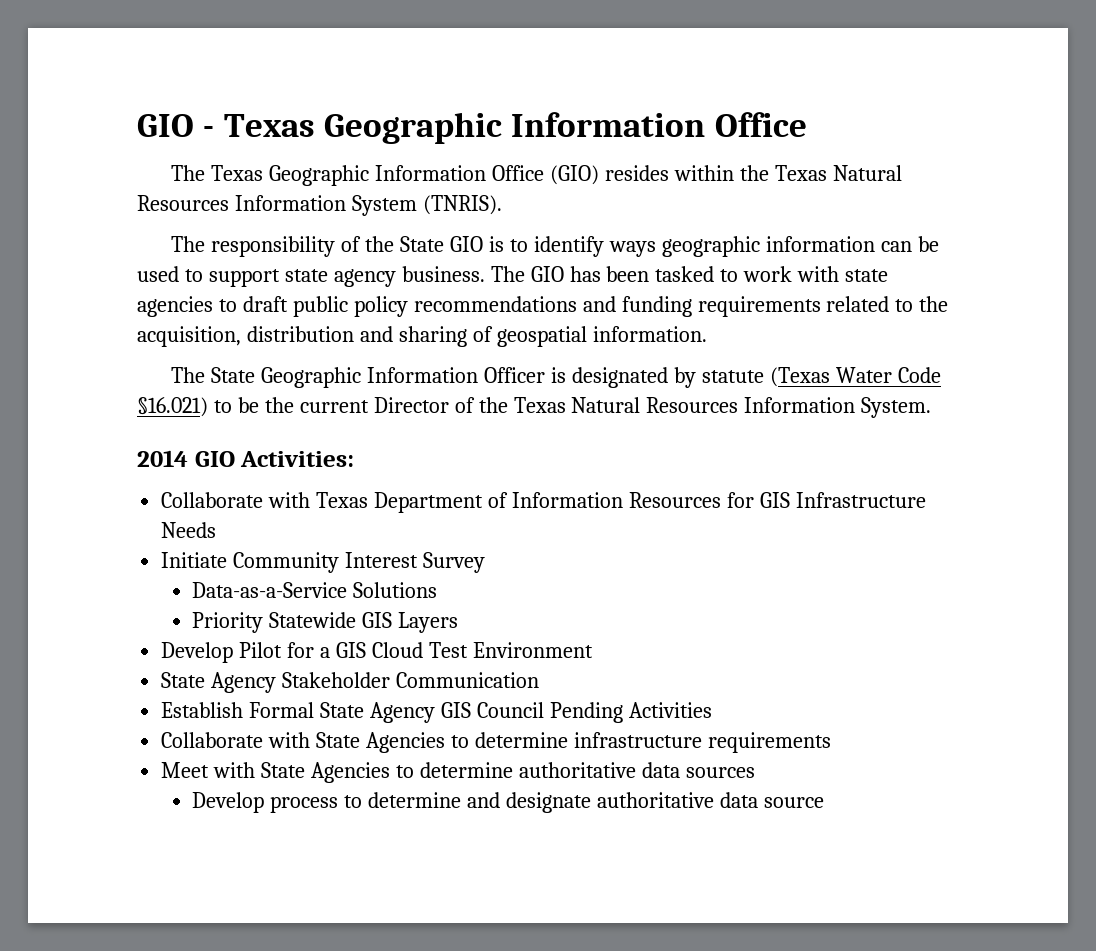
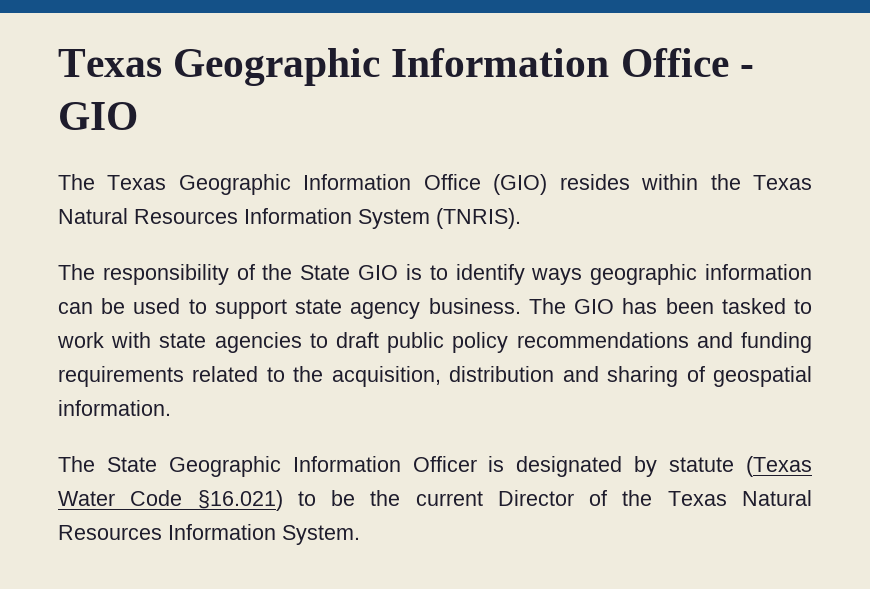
[137,112,807,144] GIO - Texas Geographic Information Office -> [58,48,754,86] [58,102,138,130] Texas Geographic Information Office - GIO
[137,450,355,467] [161,492,926,513] [161,522,217,538] [161,552,486,573] [192,582,438,598] [192,612,459,633] [161,642,593,663] [161,672,540,693] [161,702,712,723] [161,732,831,753] [161,762,755,783] [192,792,824,813] // 2014 GIO Activities: // Collaborate with Texas Department of Information Resources for GIS Infrastructure Needs // Initiate Community Interest Survey // Data-as-a-Service Solutions // Priority Statewide GIS Layers // Develop Pilot for a GIS Cloud Test Environment // State Agency Stakeholder Communication // Establish Formal State Agency GIS Council Pending Activities // Collaborate with State Agencies to determine infrastructure requirements // Meet with State Agencies to determine authoritative data sources // Develop process to determine and designate authoritative data source -> (360, 535) none

